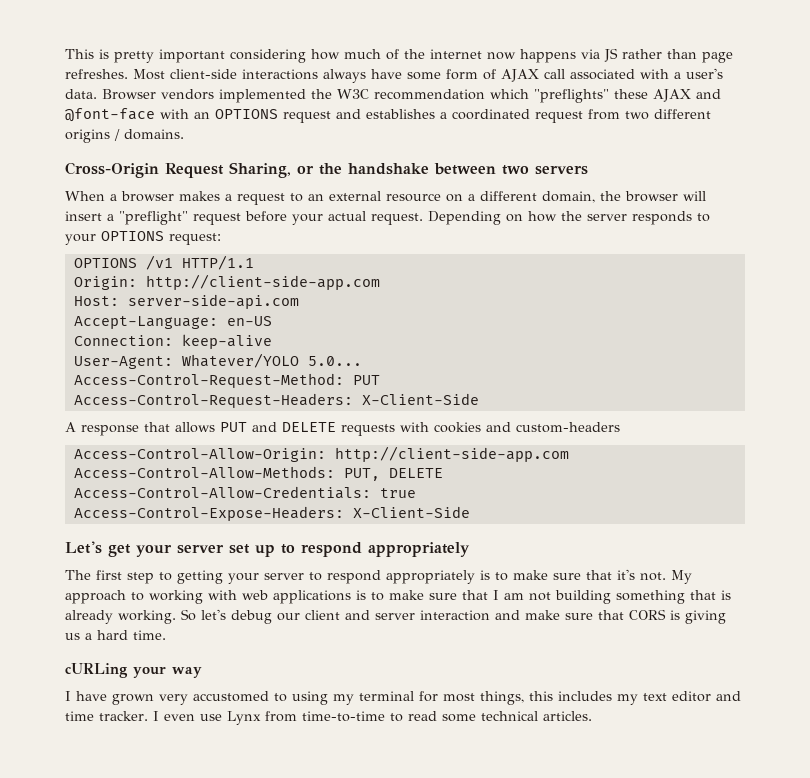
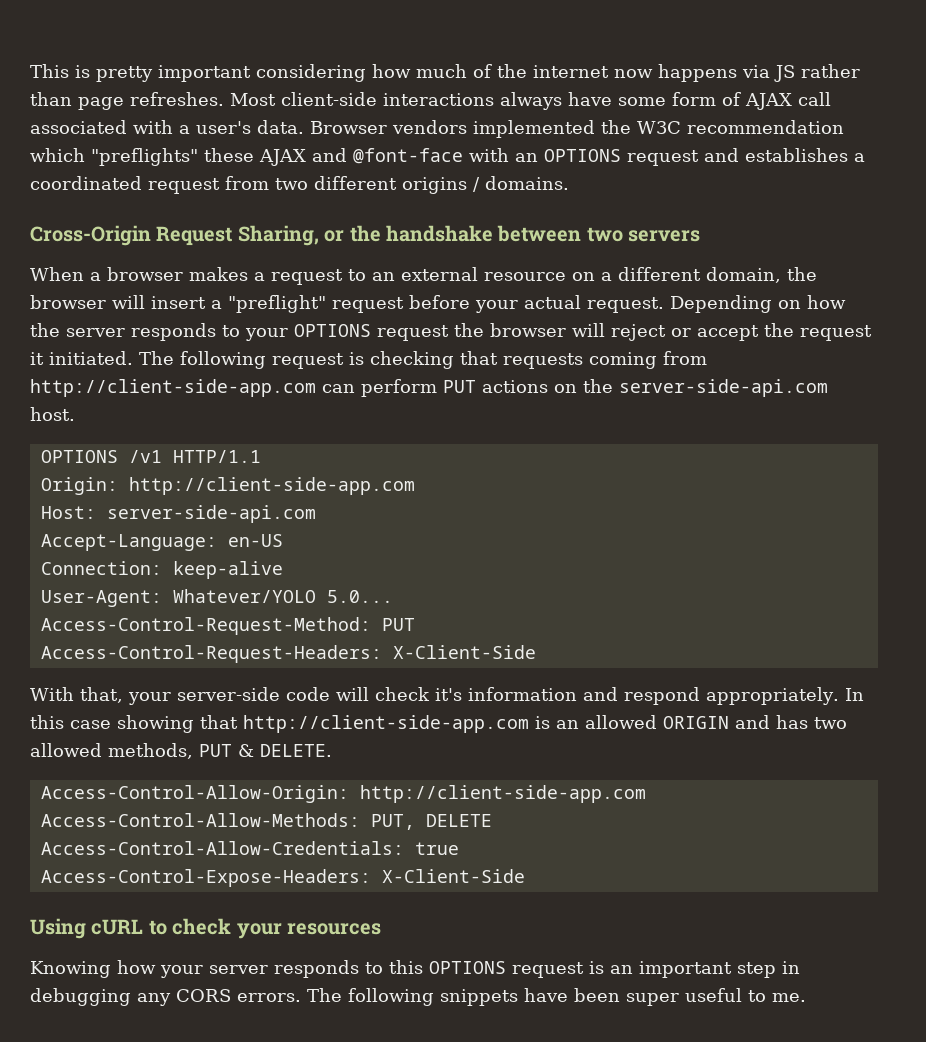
[169,233,221,245] request: -> [377,323,872,341] [30,351,707,369] [30,379,828,397] [30,407,75,421] request the browser will reject or accept the request it initiated. The following request is checking that requests coming from http://client-side-app.com can perform PUT actions on the server-side-api.com host.
[65,422,620,436] A response that allows PUT and DELETE requests with cookies and custom-headers -> [30,687,864,705] [30,715,847,733] [30,743,332,759] With that, your server-side code will check it's information and respond appropriately. In this case showing that http://client-side-app.com is an allowed ORIGIN and has two allowed methods, PUT & DELETE.
[65,541,470,557] [65,569,692,584] [65,590,731,604] [65,609,726,624] [65,630,166,640] [65,663,202,678] [65,691,741,705] [65,711,592,725] Let's get your server set up to respond appropriately // The first step to getting your server to respond appropriately is to make sure that it's not. My approach to working with web applications is to make sure that I am not building something that is already working. So let's debug our client and server interaction and make sure that CORS is giving us a hard time. // cURLing your way // I have grown very accustomed to using my terminal for most things, this includes my text editor and time tracker. I even use Lynx from time-to-time to read some technical articles. -> [30,918,381,939] [30,960,800,978] [30,988,806,1006] Using cURL to check your resources // Knowing how your server responds to this OPTIONS request is an important step in debugging any CORS errors. The following snippets have been super useful to me.

